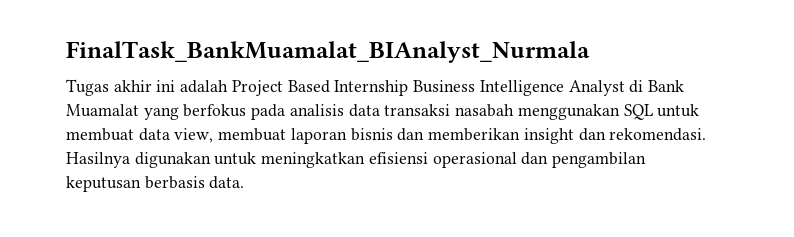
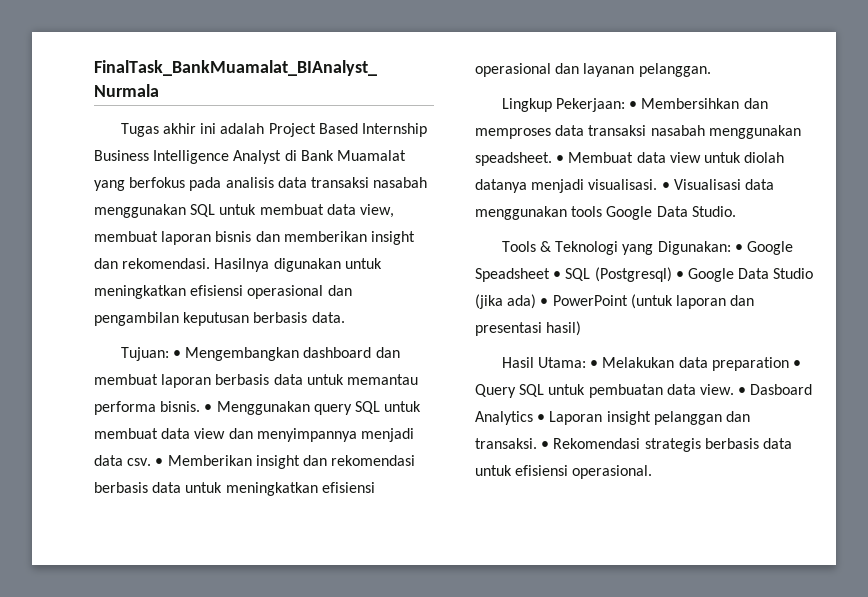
(245, 182) none -> [120,347,400,361] [94,374,418,388] [94,401,422,415] [94,428,414,442] [94,455,416,469] [94,482,375,496] [475,63,711,77] [501,98,768,112] [475,125,801,139] [475,152,785,166] [475,179,774,193] [475,206,736,220] [501,241,794,255] [475,267,814,282] [475,294,755,309] [475,321,582,336] [501,357,802,371] [475,384,813,398] [475,411,750,425] [475,438,792,452] [475,465,653,479] // Tujuan: • Mengembangkan dashboard dan membuat laporan berbasis data untuk memantau performa bisnis. • Menggunakan query SQL untuk membuat data view dan menyimpannya menjadi data csv. • Memberikan insight dan rekomendasi berbasis data untuk meningkatkan efisiensi operasional dan layanan pelanggan. // Lingkup Pekerjaan: • Membersihkan dan memproses data transaksi nasabah menggunakan speadsheet. • Membuat data view untuk diolah datanya menjadi visualisasi. • Visualisasi data menggunakan tools Google Data Studio. // Tools & Teknologi yang Digunakan: • Google Speadsheet • SQL (Postgresql) • Google Data Studio (jika ada) • PowerPoint (untuk laporan dan presentasi hasil) // Hasil Utama: • Melakukan data preparation • Query SQL untuk pembuatan data view. • Dasboard Analytics • Laporan insight pelanggan dan transaksi. • Rekomendasi strategis berbasis data untuk efisiensi operasional.

